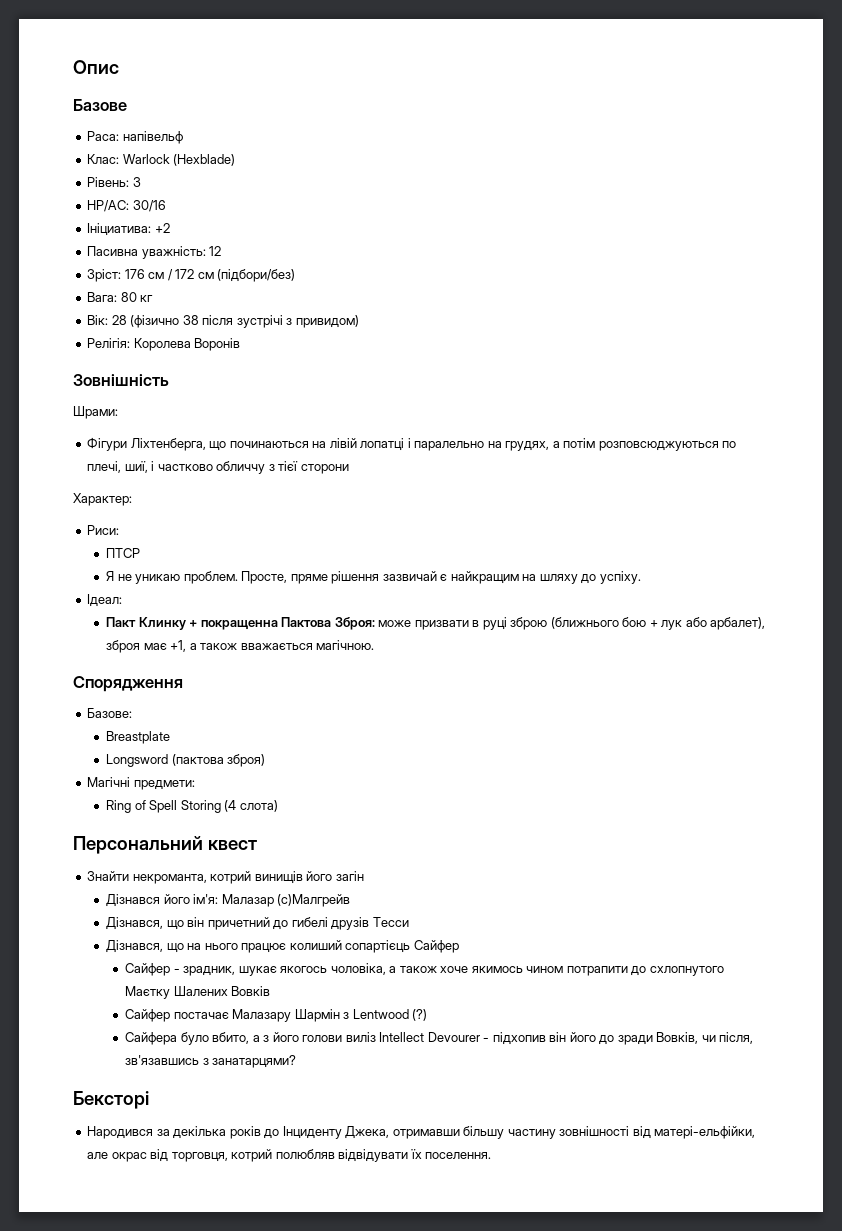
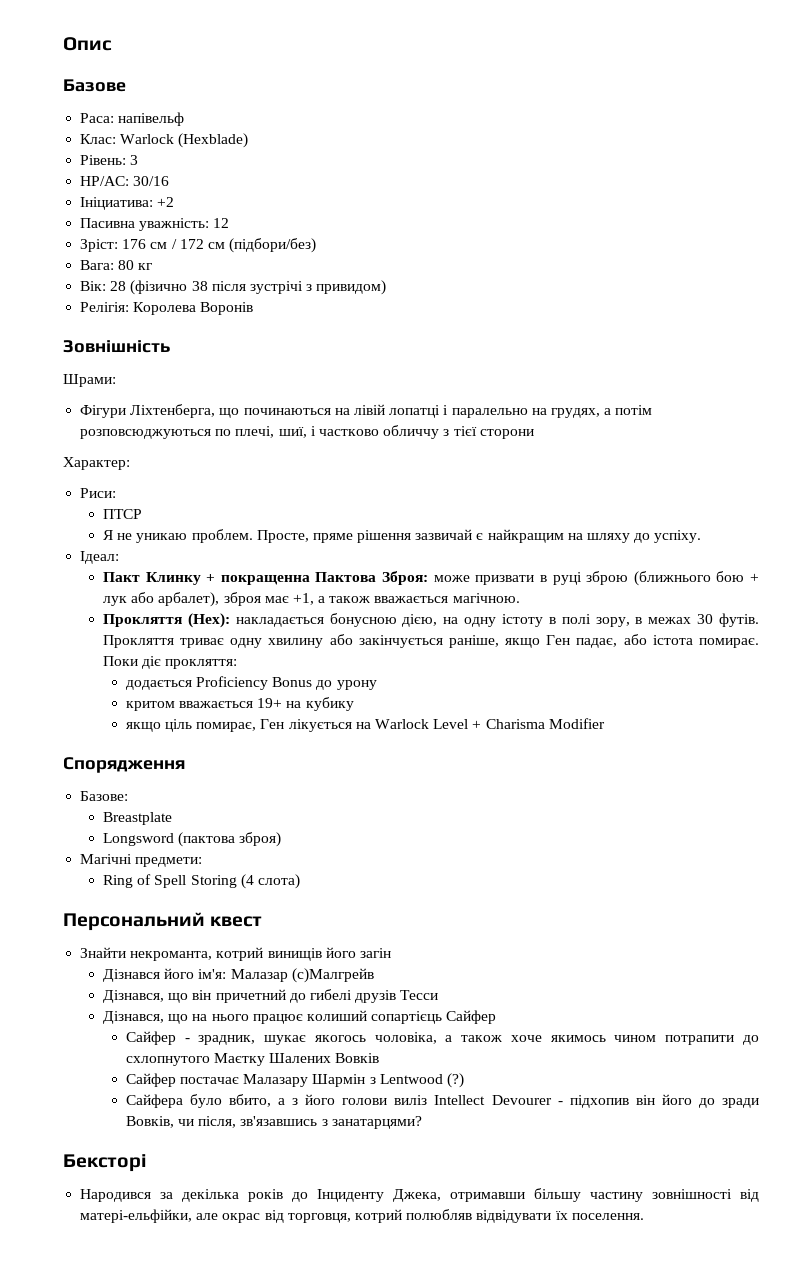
(375, 645) none -> [102,613,759,628] [102,634,760,648] [102,656,238,669] [125,676,377,690] [125,697,354,711] [125,718,605,732] // Прокляття (Hex): накладається бонусною дією, на одну істоту в полі зору, в межах 30 футів. Прокляття триває одну хвилину або закінчується раніше, якщо Ген падає, або істота помирає. Поки діє прокляття: // додається Proficiency Bonus до урону // критом вважається 19+ на кубику // якщо ціль помирає, Ген лікується на Warlock Level + Charisma Modifier

